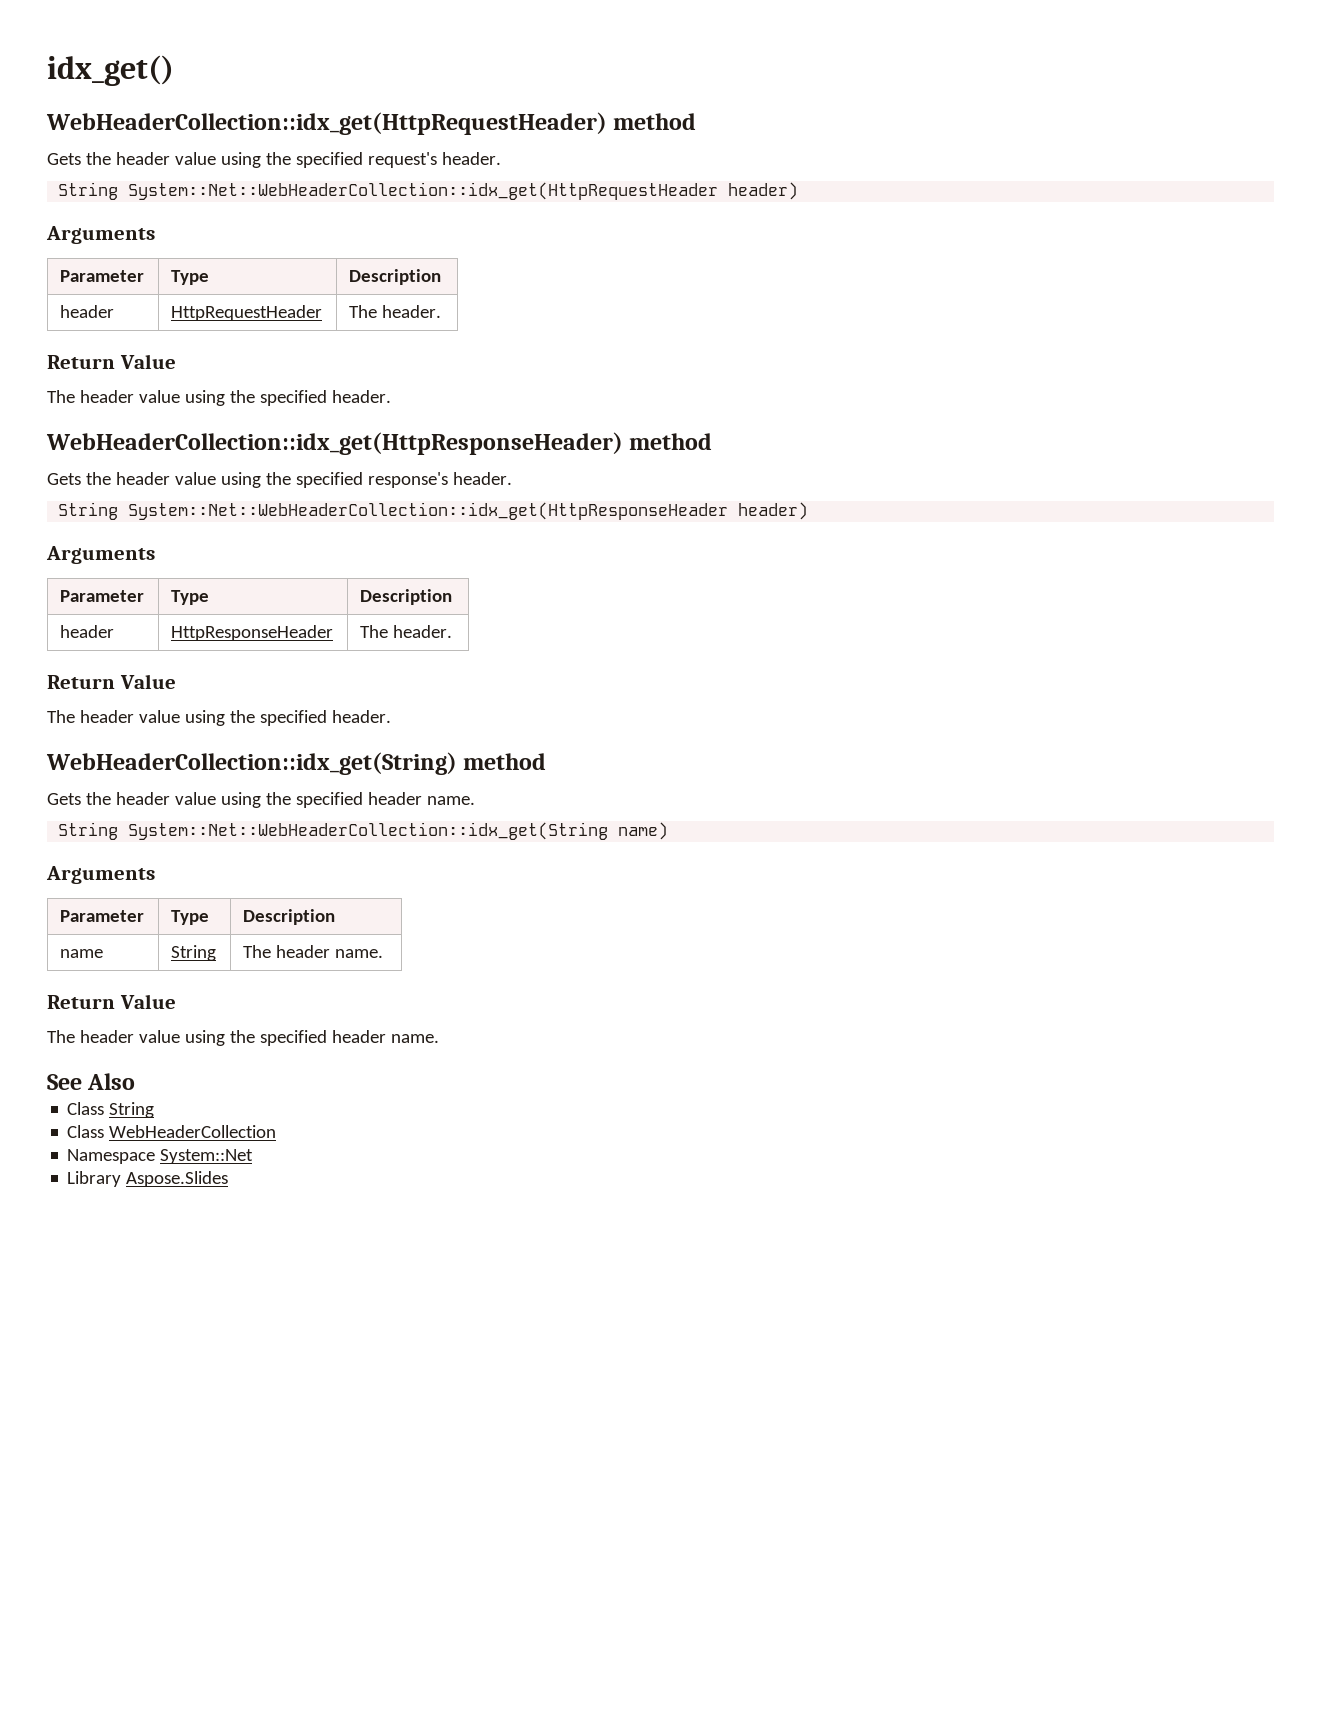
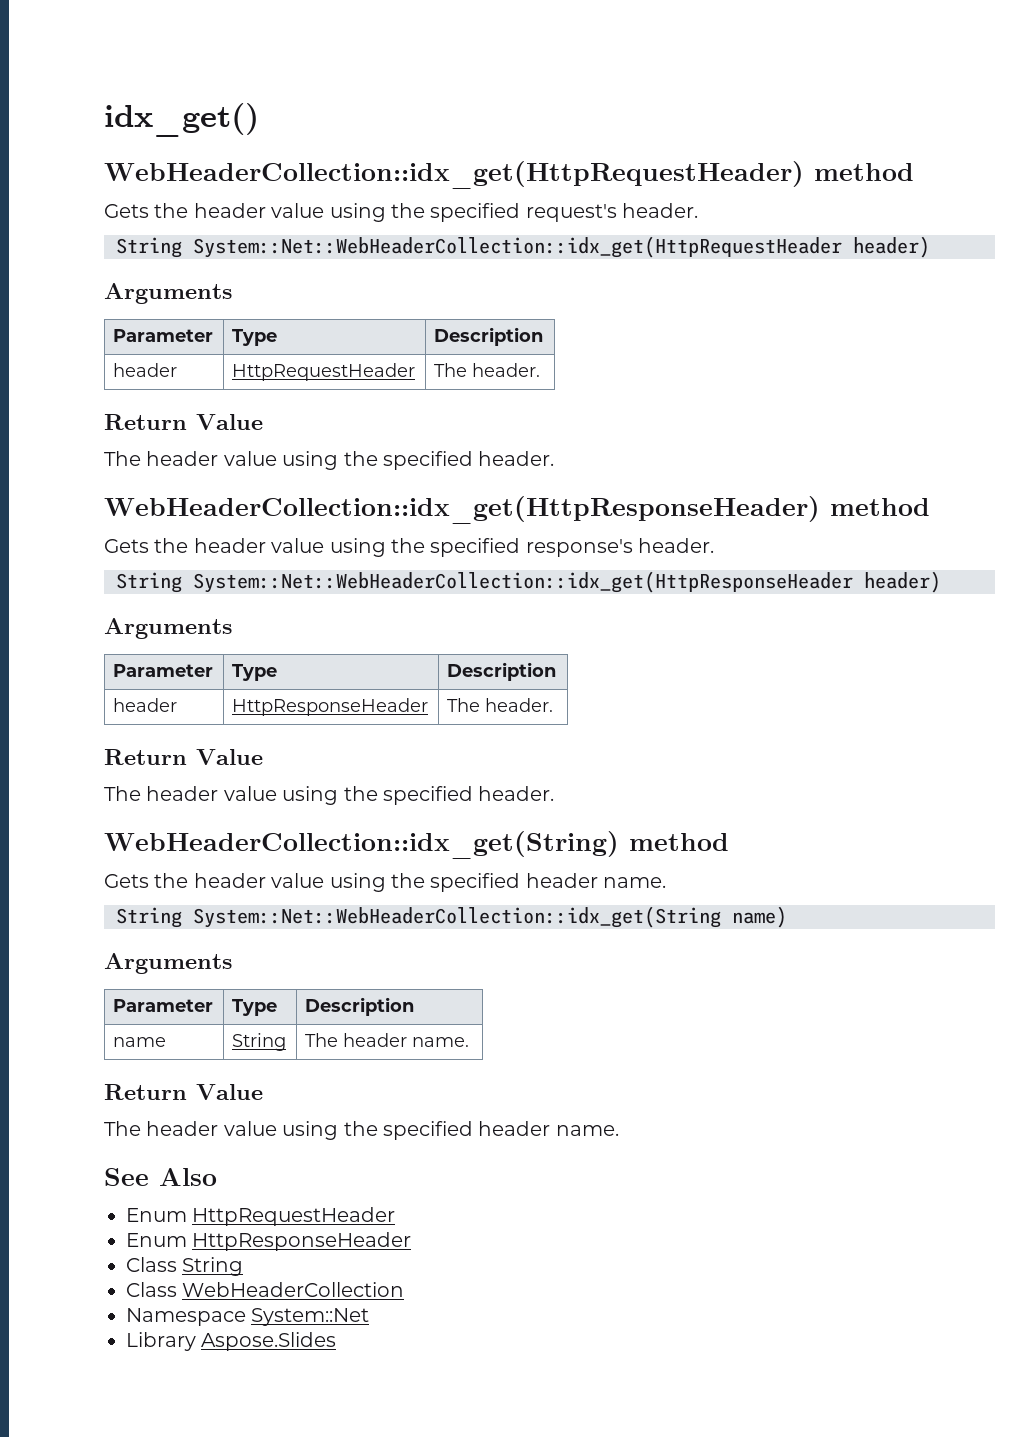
(136, 1081) none -> [126,1207,396,1226] [126,1232,412,1251] // Enum HttpRequestHeader // Enum HttpResponseHeader

